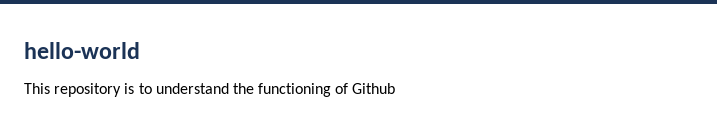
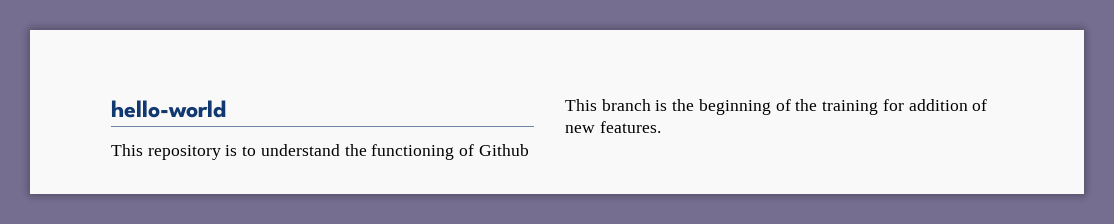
(396, 88) none -> [565,99,988,115] [565,121,661,133] This branch is the beginning of the training for addition of new features.

